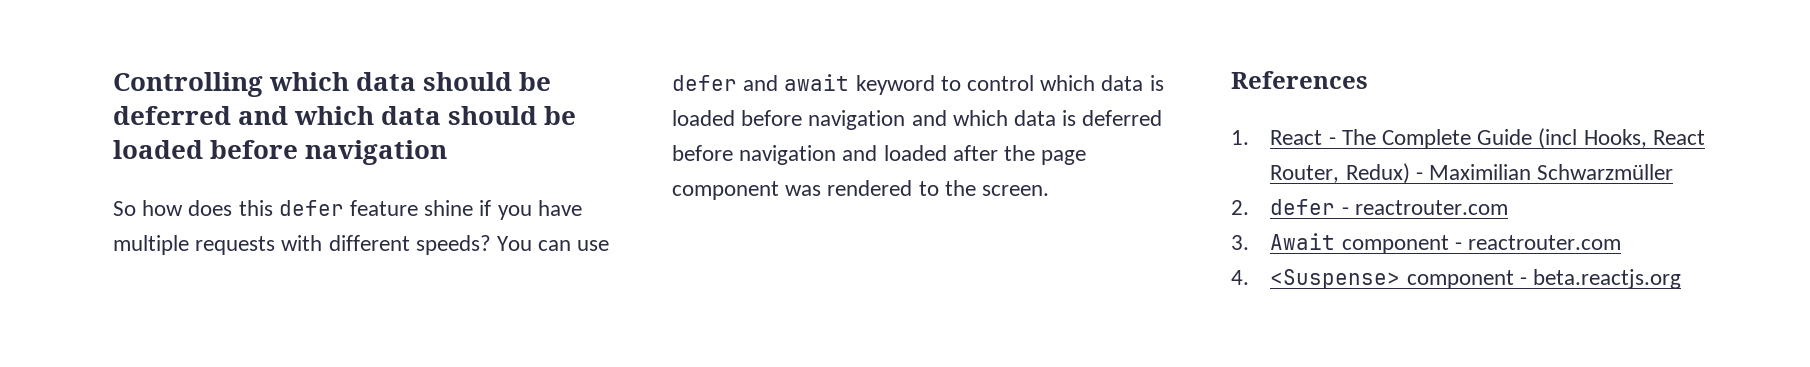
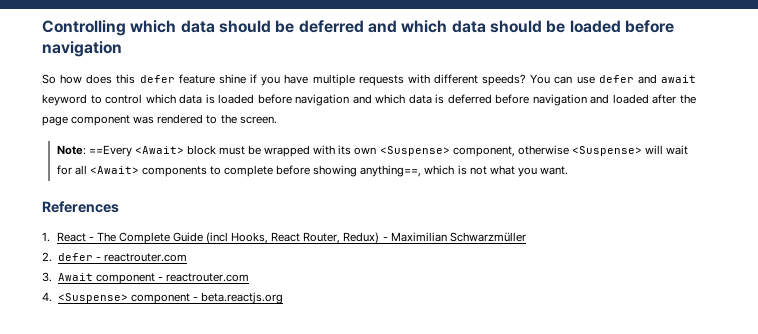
(1050, 190) none -> [56,145,689,157] [56,165,568,177] // Note: ==Every <Await> block must be wrapped with its own <Suspense> component, otherwise <Suspense> will wait for all <Await> components to complete before showing anything==, which is not what you want.

